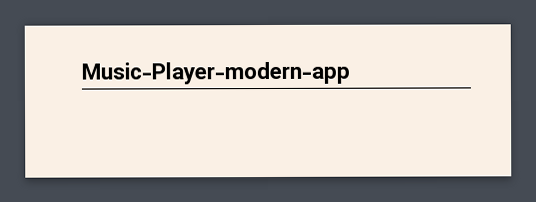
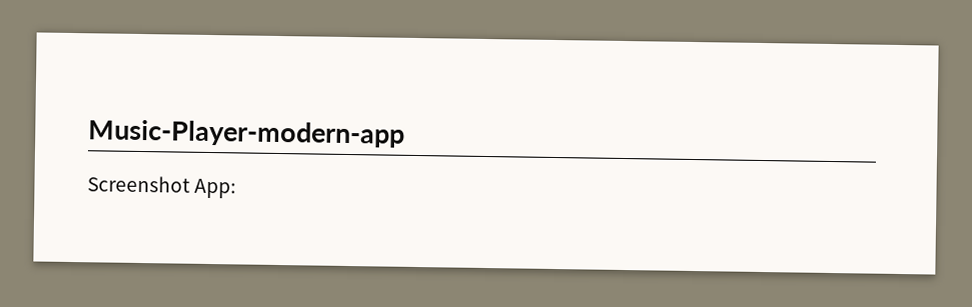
(350, 73) none -> [87,175,237,199] // Screenshot App:

